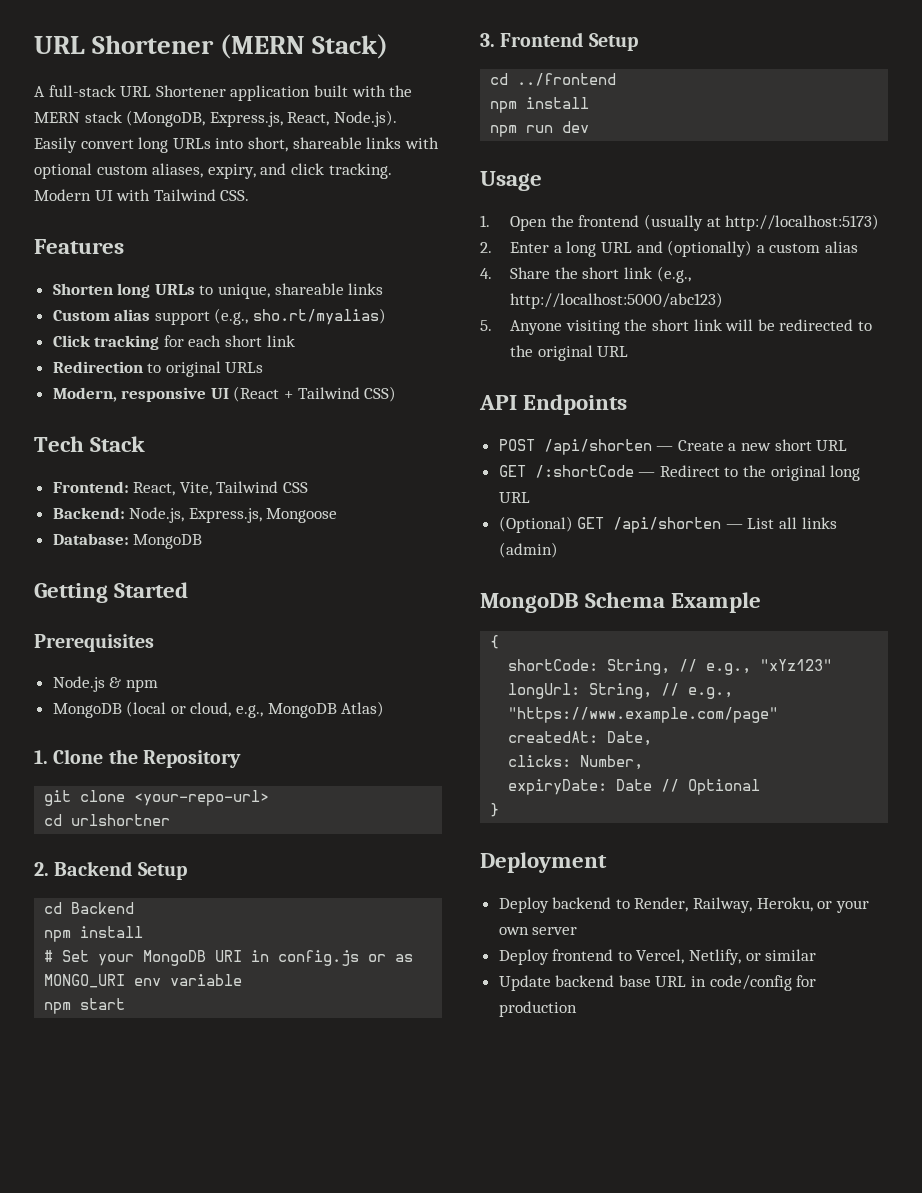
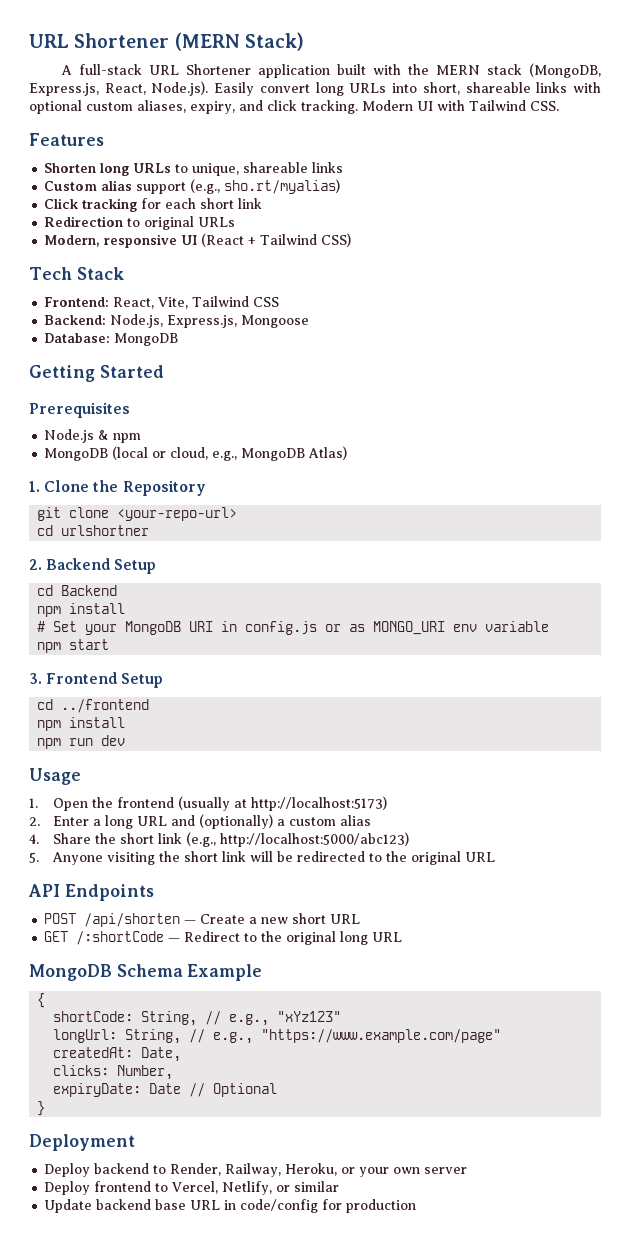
[498,516,837,533] [498,542,558,558] // (Optional) GET /api/shorten — List all links (admin) -> (403, 937) none

